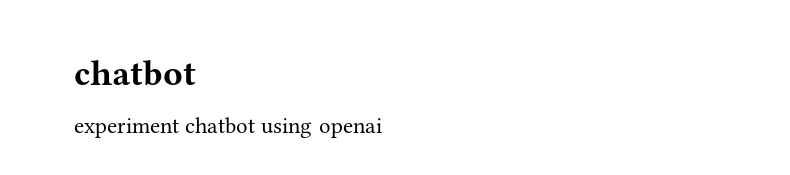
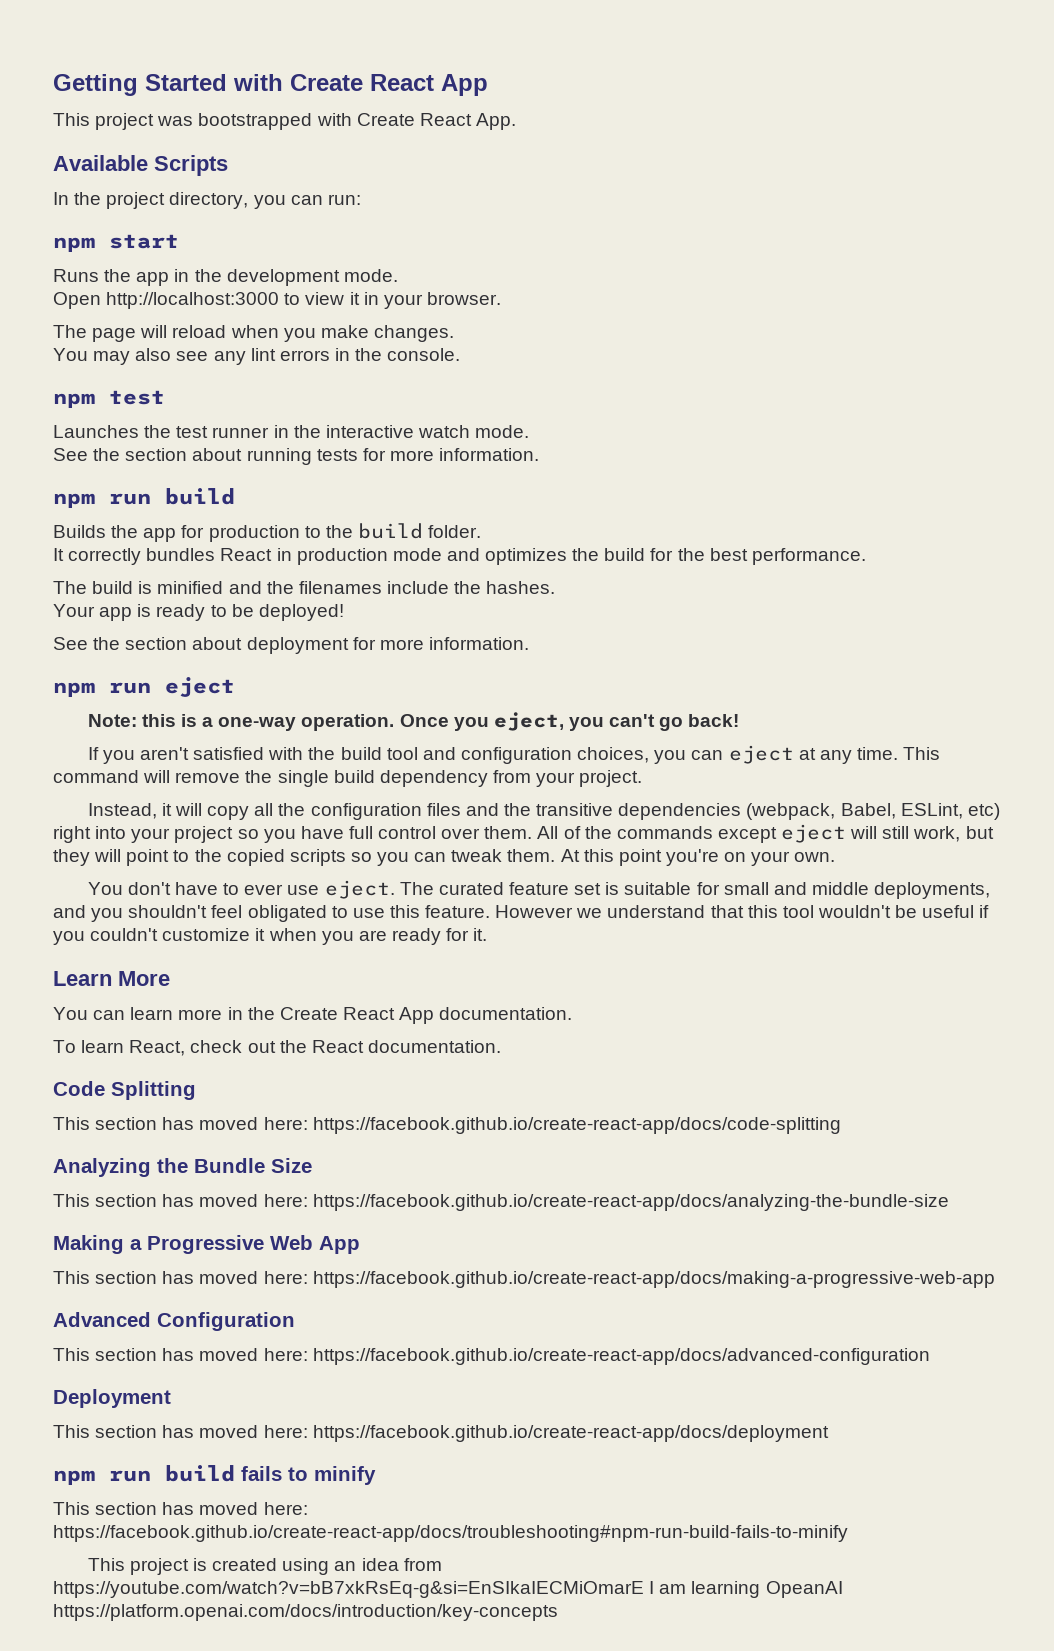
[74,60,196,86] [74,117,382,138] chatbot // experiment chatbot using openai -> [53,74,488,96] [53,113,516,130] [53,155,228,176] [53,192,361,209] [53,234,179,252] [53,269,398,286] [53,292,501,309] [53,325,454,342] [53,348,461,365] [53,390,165,408] [53,425,530,438] [53,448,540,465] [53,488,235,508] [53,523,482,542] [53,548,866,565] [53,581,556,594] [53,604,344,621] [53,637,529,654] [53,677,235,697] [87,712,740,731] [87,745,941,764] [53,770,643,787] [87,803,1000,820] [53,824,994,843] [53,849,836,866] [87,880,991,899] [53,905,990,922] [53,928,488,945] [53,971,170,986] [53,1007,573,1024] [53,1040,501,1056] [53,1081,196,1100] [53,1117,841,1134] [53,1158,312,1177] [53,1194,949,1211] [53,1235,360,1254] [53,1271,995,1288] [53,1312,295,1331] [53,1348,930,1365] [53,1389,171,1408] [53,1425,829,1442] [53,1465,376,1485] [53,1502,308,1515] [53,1525,848,1542] [87,1558,442,1575] [53,1581,843,1598] [53,1604,558,1621] Getting Started with Create React App // This project was bootstrapped with Create React App. // Available Scripts // In the project directory, you can run: // npm start // Runs the app in the development mode. // Open http://localhost:3000 to view it in your browser. // The page will reload when you make changes. // You may also see any lint errors in the console. // npm test // Launches the test runner in the interactive watch mode. // See the section about running tests for more information. // npm run build // Builds the app for production to the build folder. // It correctly bundles React in production mode and optimizes the build for the best performance. // The build is minified and the filenames include the hashes. // Your app is ready to be deployed! // See the section about deployment for more information. // npm run eject // Note: this is a one-way operation. Once you eject, you can't go back! // If you aren't satisfied with the build tool and configuration choices, you can eject at any time. This command will remove the single build dependency from your project. // Instead, it will copy all the configuration files and the transitive dependencies (webpack, Babel, ESLint, etc) right into your project so you have full control over them. All of the commands except eject will still work, but they will point to the copied scripts so you can tweak them. At this point you're on your own. // You don't have to ever use eject. The curated feature set is suitable for small and middle deployments, and you shouldn't feel obligated to use this feature. However we understand that this tool wouldn't be useful if you couldn't customize it when you are ready for it. // Learn More // You can learn more in the Create React App documentation. // To learn React, check out the React documentation. // Code Splitting // This section has moved here: https://facebook.github.io/create-react-app/docs/code-splitting // Analyzing the Bundle Size // This section has moved here: https://facebook.github.io/create-react-app/docs/analyzing-the-bundle-size // Making a Progressive Web App // This section has moved here: https://facebook.github.io/create-react-app/docs/making-a-progressive-web-app // Advanced Configuration // This section has moved here: https://facebook.github.io/create-react-app/docs/advanced-configuration // Deployment // This section has moved here: https://facebook.github.io/create-react-app/docs/deployment // npm run build fails to minify // This section has moved here: https://facebook.github.io/create-react-app/docs/troubleshooting#npm-run-build-fails-to-minify // This project is created using an idea from https://youtube.com/watch?v=bB7xkRsEq-g&si=EnSIkaIECMiOmarE I am learning OpeanAI https://platform.openai.com/docs/introduction/key-concepts

